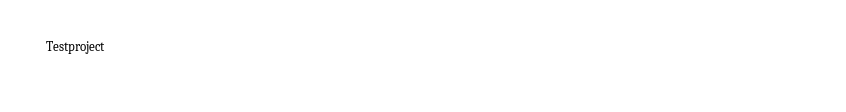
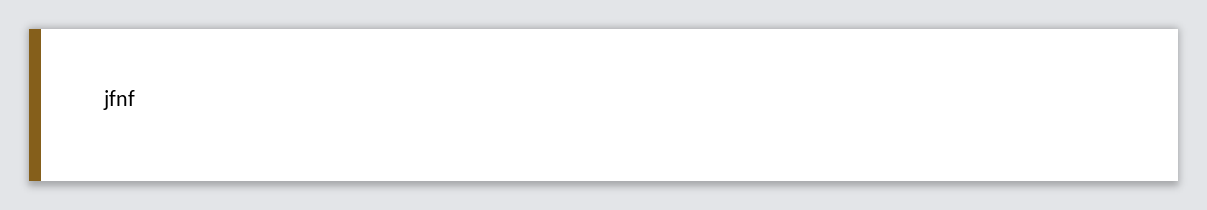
[46,41,105,54] Testproject -> [103,90,135,110] jfnf

